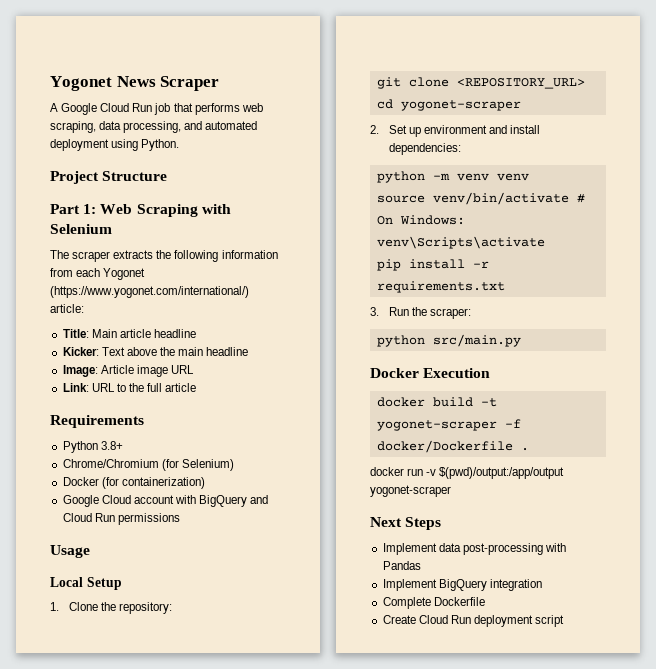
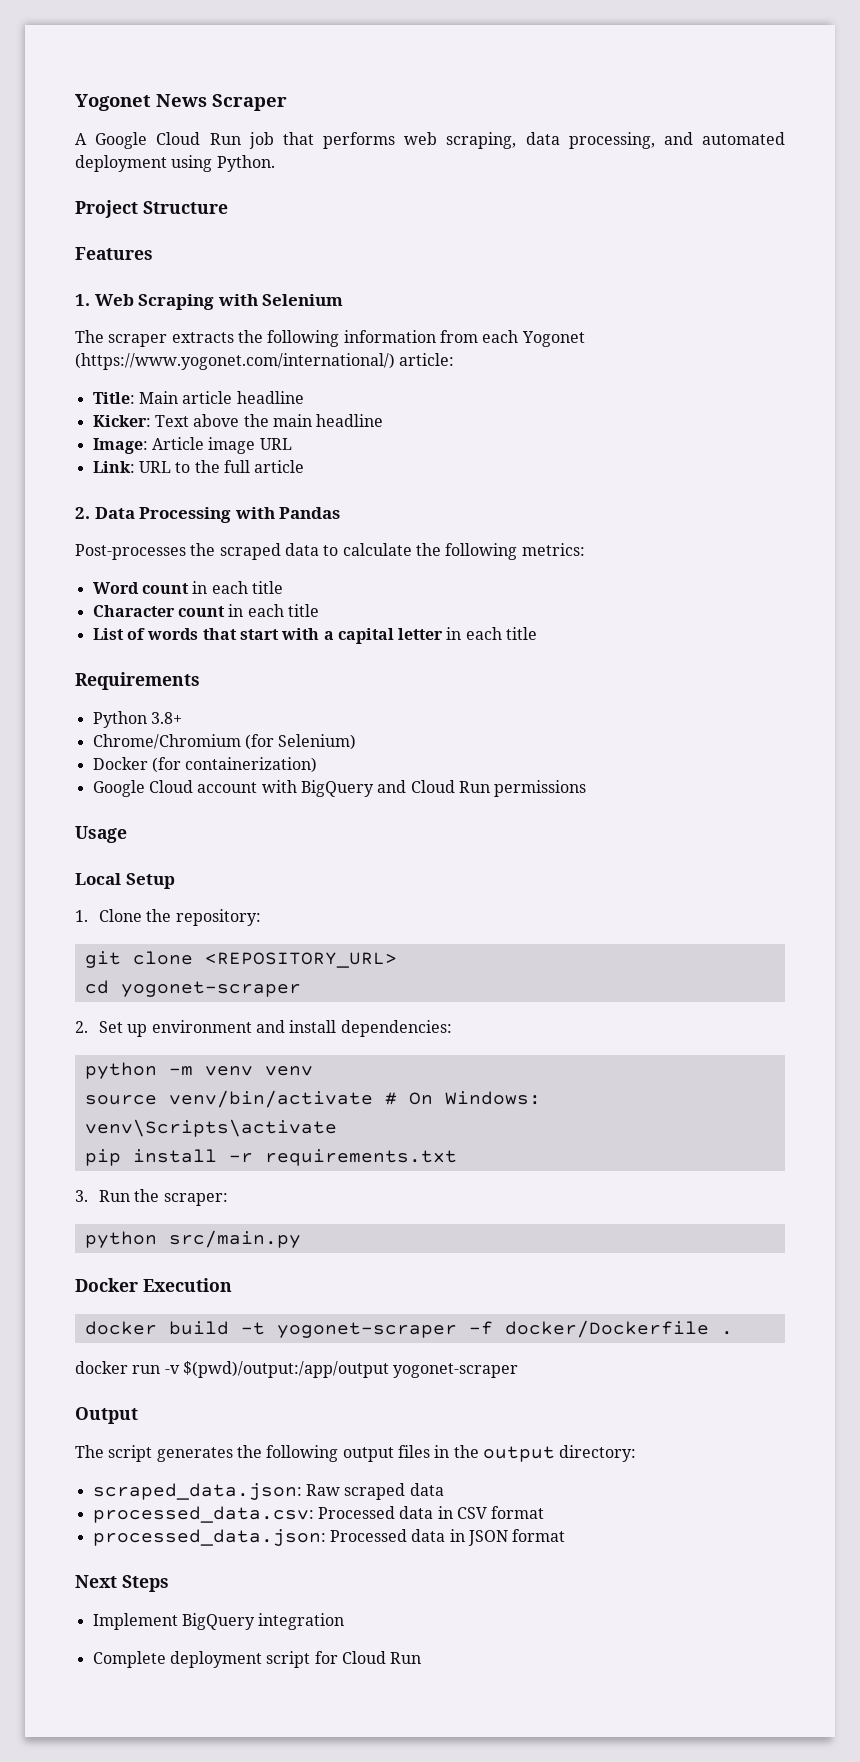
[50,204,97,214] Part 1: -> [75,247,153,260] [75,294,90,306] Features // 1.
(197, 387) none -> [75,507,341,523] [75,543,585,560] [92,581,283,594] [92,604,319,617] [92,627,538,644] // 2. Data Processing with Pandas // Post-processes the scraped data to calculate the following metrics: // Word count in each title // Character count in each title // List of words that start with a capital letter in each title
[370,517,442,530] [382,543,566,555] [382,561,421,570] [382,579,542,591] [382,597,485,609] [382,615,565,627] Next Steps // Implement data post-processing with Pandas // Implement BigQuery integration // Complete Dockerfile // Create Cloud Run deployment script -> [75,1407,138,1424] [75,1445,637,1462] [92,1483,444,1500] [92,1506,545,1523] [92,1529,566,1546] [75,1575,169,1592] [92,1613,345,1630] [92,1651,422,1668] Output // The script generates the following output files in the output directory: // scraped_data.json: Raw scraped data // processed_data.csv: Processed data in CSV format // processed_data.json: Processed data in JSON format // Next Steps // Implement BigQuery integration // Complete deployment script for Cloud Run

